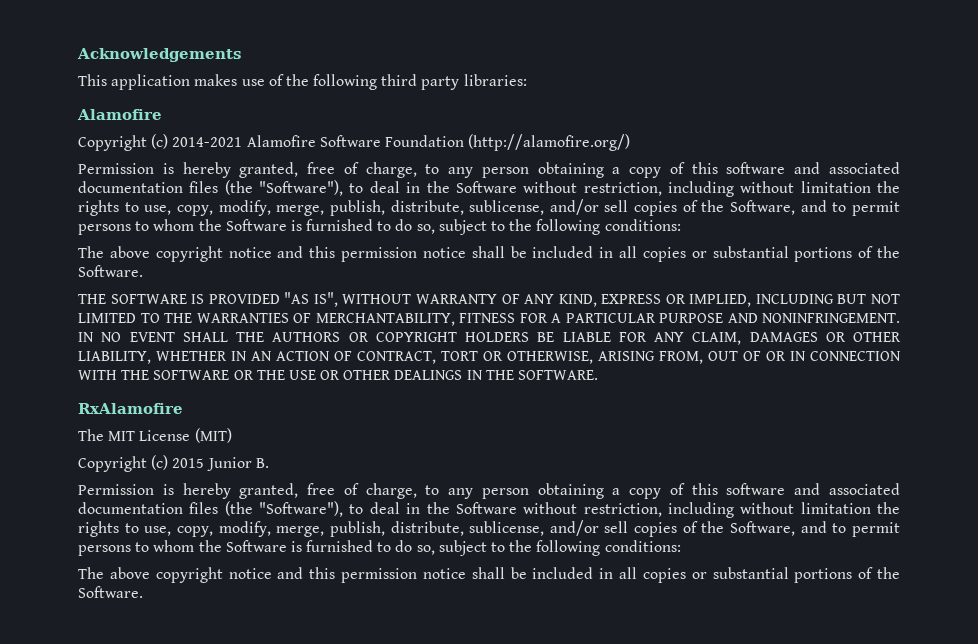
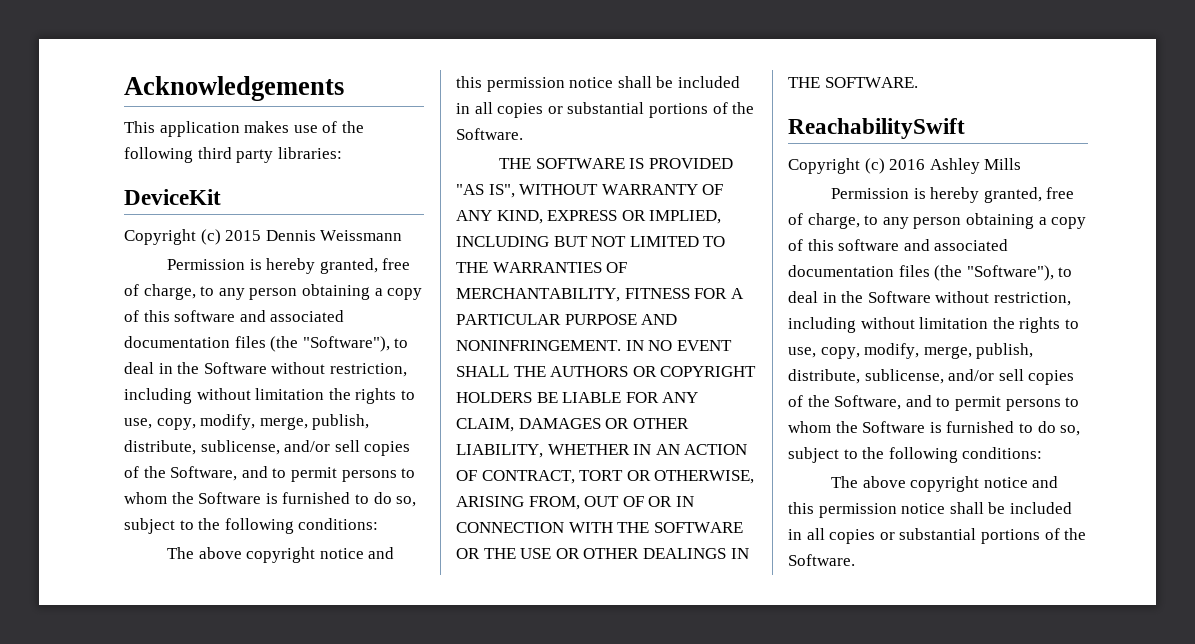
[77,109,162,120] [78,134,631,151] Alamofire // Copyright (c) 2014-2021 Alamofire Software Foundation (http://alamofire.org/) -> [124,189,221,205] [124,229,403,245] DeviceKit // Copyright (c) 2015 Dennis Weissmann
[78,403,183,414] [78,428,232,443] [78,455,269,472] RxAlamofire // The MIT License (MIT) // Copyright (c) 2015 Junior B. -> [788,118,965,139] [788,158,1022,174] ReachabilitySwift // Copyright (c) 2016 Ashley Mills

